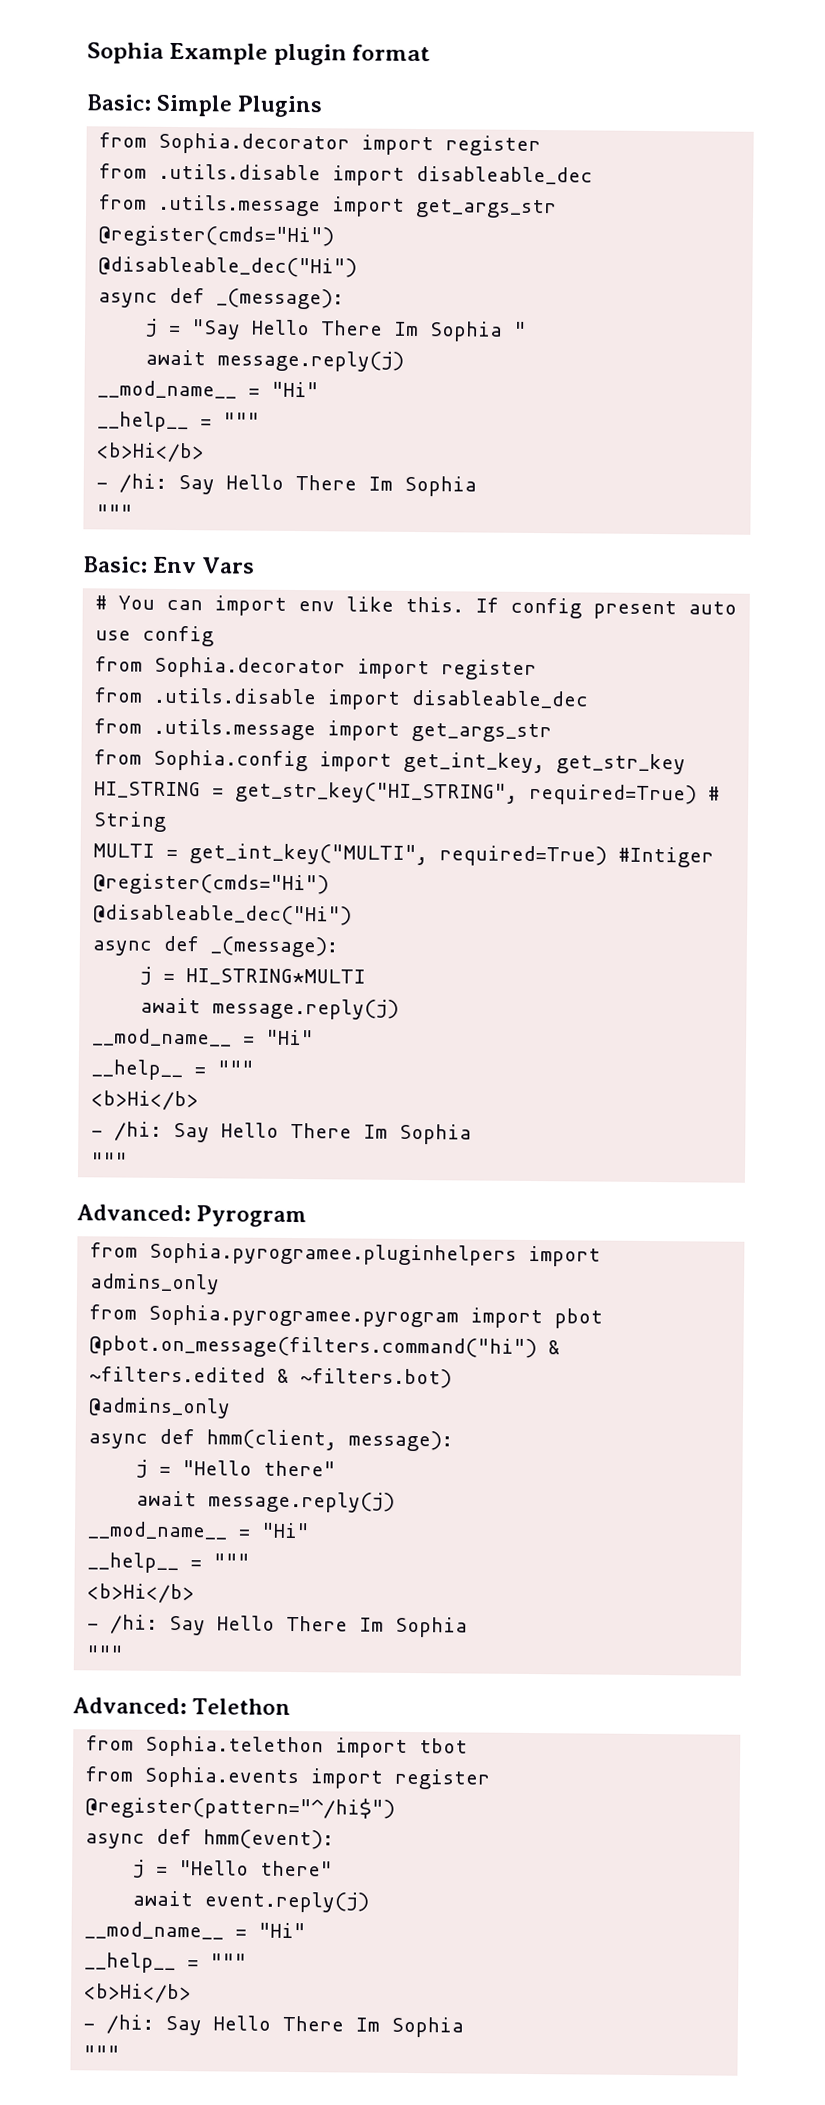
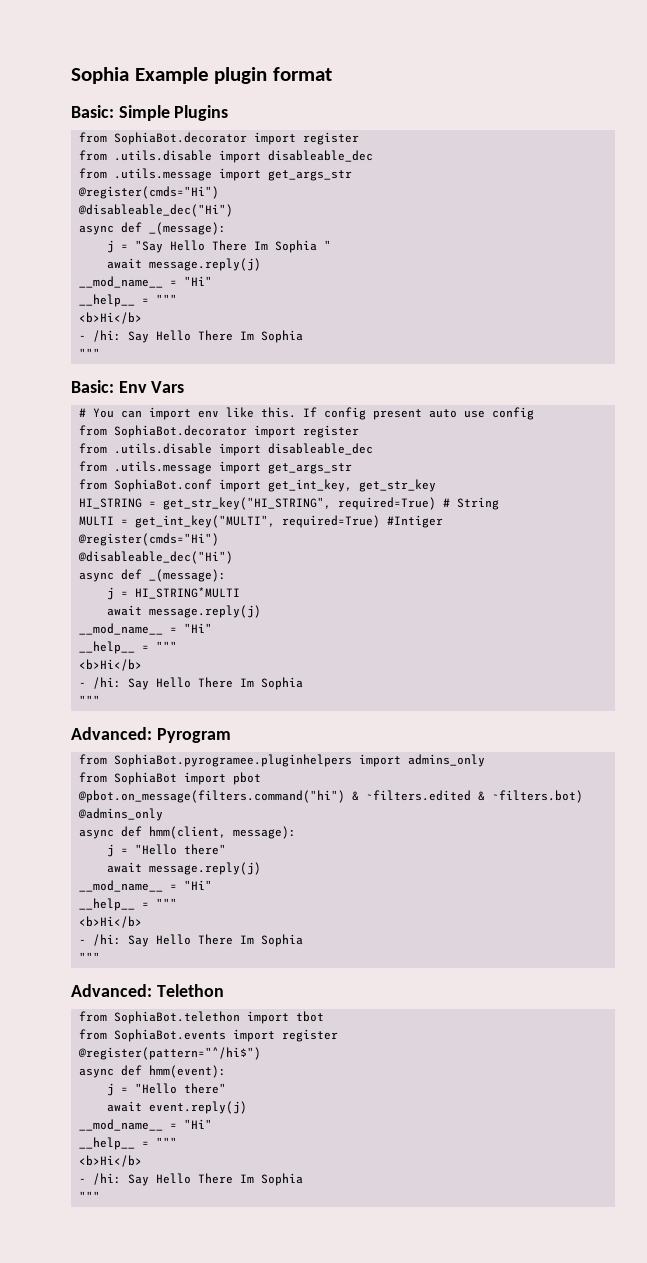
[157,132,350,155] Sophia.decorator -> [113,132,247,145] SophiaBot.decorator
[153,656,346,679] Sophia.decorator -> [113,425,247,438] SophiaBot.decorator
[152,749,308,772] Sophia.config -> [113,479,212,492] SophiaBot.conf
[148,1242,517,1266] Sophia.pyrogramee.pluginhelpers -> [113,754,352,767] SophiaBot.pyrogramee.pluginhelpers
[147,1304,459,1328] Sophia.pyrogramee.pyrogram -> [113,772,177,785] SophiaBot
[144,1735,324,1758] Sophia.telethon -> [113,1011,240,1024] SophiaBot.telethon
[143,1766,300,1789] Sophia.events -> [113,1029,226,1042] SophiaBot.events

